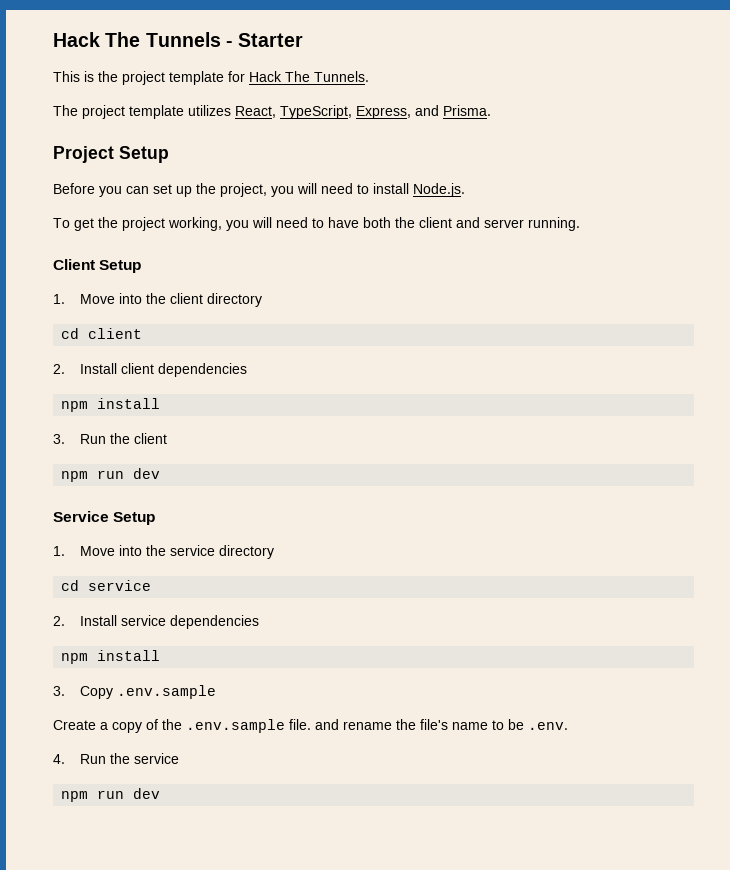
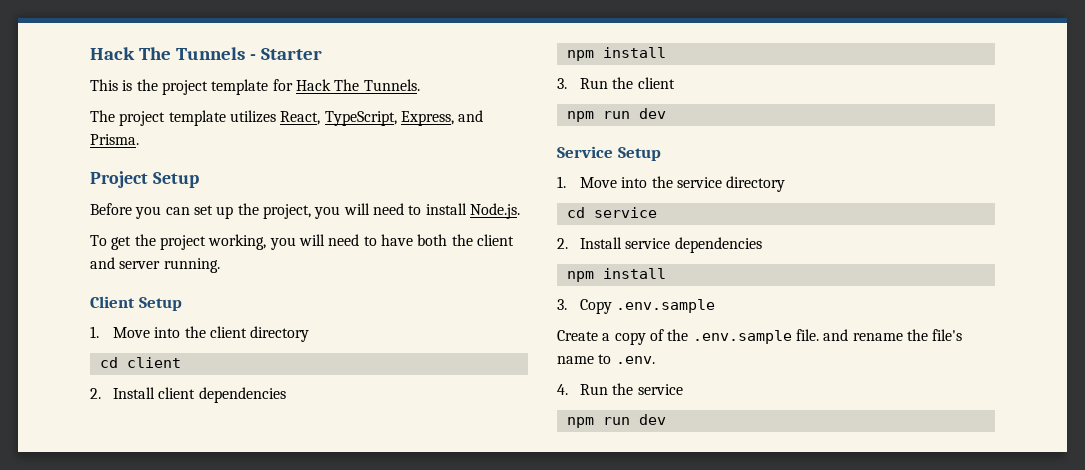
[508,719,524,730] be -> (612, 359) none

